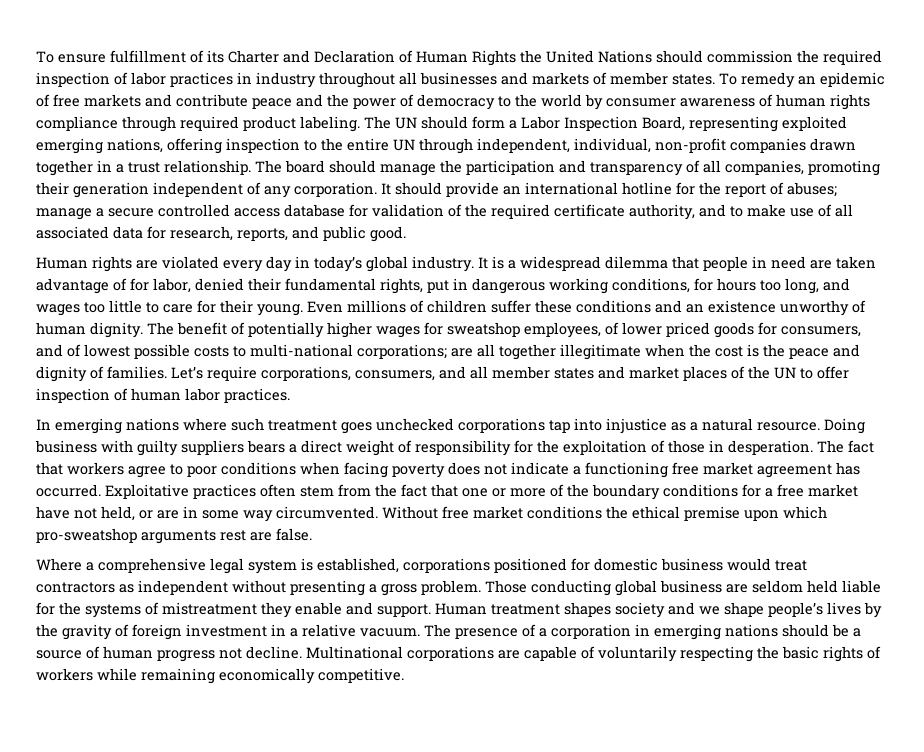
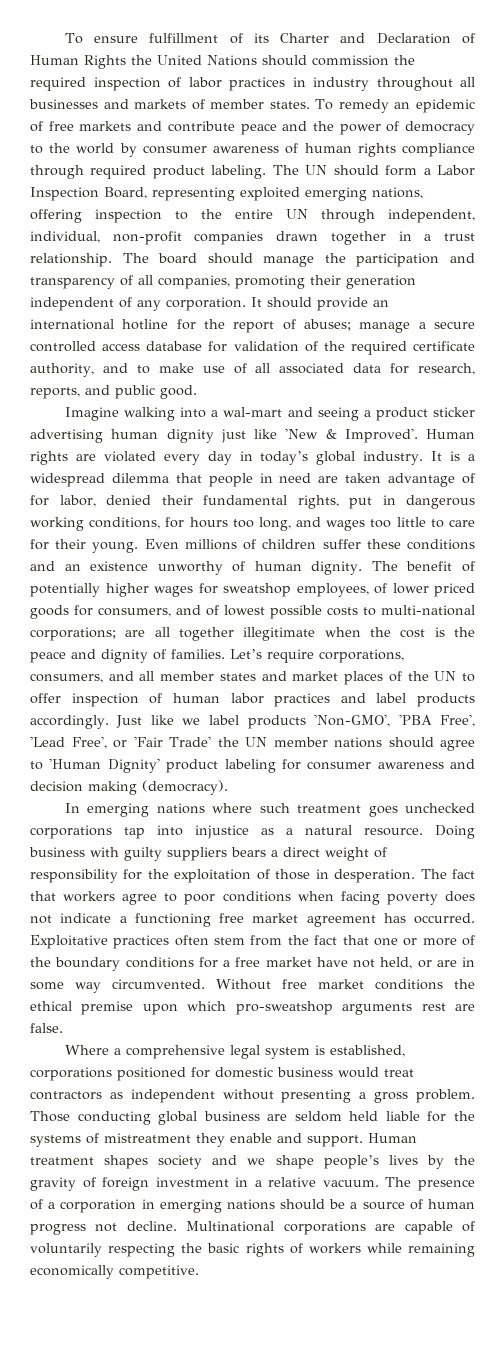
(406, 234) none -> [64,407,475,421] [30,428,418,443] Imagine walking into a wal-mart and seeing a product sticker advertising human dignity just like 'New & Improved'.
[224,388,290,403] practices. -> [274,693,475,707] [30,714,475,729] [30,736,475,751] [30,758,475,773] [30,780,228,795] practices and label products accordingly. Just like we label products 'Non-GMO', 'PBA Free', 'Lead Free', or 'Fair Trade' the UN member nations should agree to 'Human Dignity' product labeling for consumer awareness and decision making (democracy).

